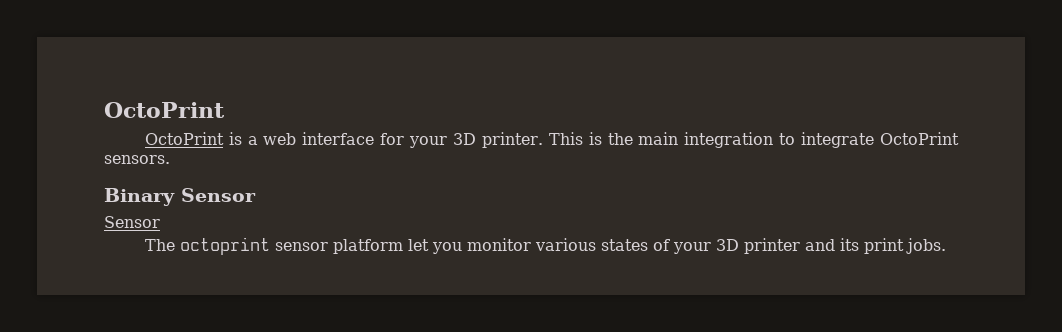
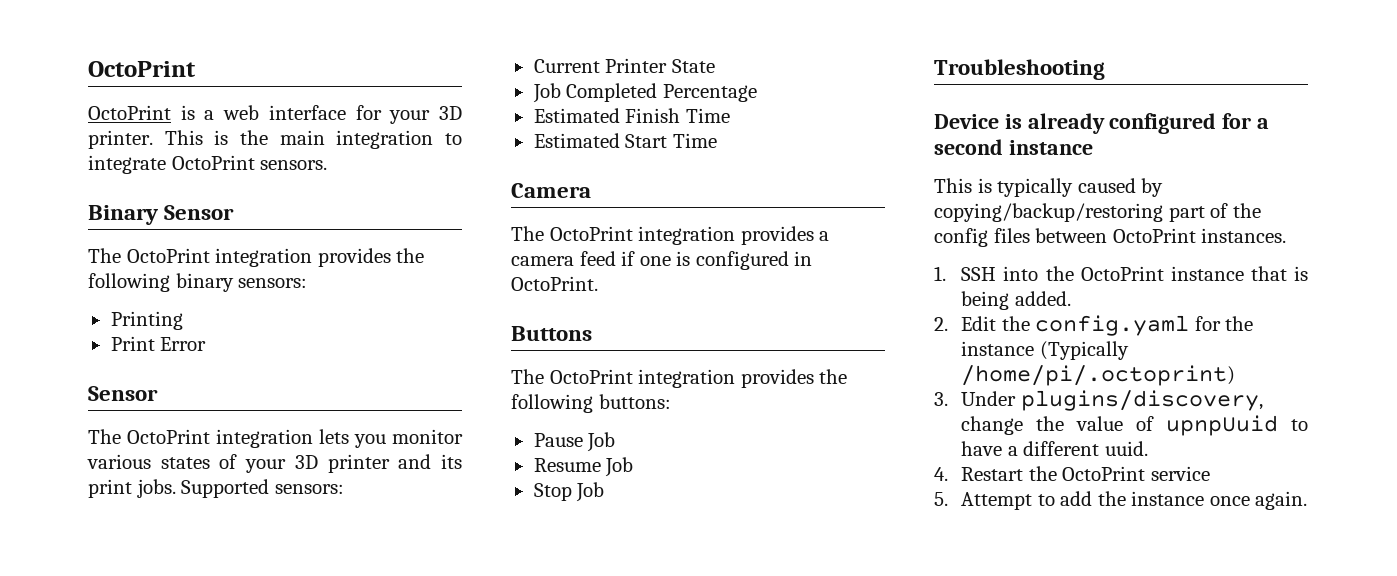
[104,216,160,228] [144,237,429,255] Sensor // The octoprint sensor platform let -> [88,248,425,267] [88,273,308,292] [110,311,183,330] [110,336,207,351] [88,386,158,401] [88,429,349,448] The OctoPrint integration provides the following binary sensors: // Printing // Print Error // Sensor // The OctoPrint integration lets
(946, 246) none -> [181,479,344,498] [533,58,715,73] [532,83,757,103] [533,108,730,123] [533,133,717,148] [511,183,591,198] [511,226,830,245] [511,251,813,270] [511,276,598,291] [511,326,592,341] [511,369,848,388] [511,394,671,413] [533,432,616,452] [533,457,634,477] [533,482,605,502] [934,59,1105,80] [934,113,1270,134] [934,139,1093,155] [934,178,1164,197] [934,203,1261,222] [934,228,1287,247] [934,266,1308,281] [961,291,1071,310] [934,315,1254,336] [961,341,1129,360] [961,365,1236,386] [934,390,1263,411] [961,415,1308,436] [961,441,1148,456] [934,466,1210,481] [934,491,1308,510] Supported sensors: // Current Printer State // Job Completed Percentage // Estimated Finish Time // Estimated Start Time // Camera // The OctoPrint integration provides a camera feed if one is configured in OctoPrint. // Buttons // The OctoPrint integration provides the following buttons: // Pause Job // Resume Job // Stop Job // Troubleshooting // Device is already configured for a second instance // This is typically caused by copying/backup/restoring part of the config files between OctoPrint instances. // 1. SSH into the OctoPrint instance that is being added. // 2. Edit the config.yaml for the instance (Typically /home/pi/.octoprint) // 3. Under plugins/discovery, change the value of upnpUuid to have a different uuid. // 4. Restart the OctoPrint service // 5. Attempt to add the instance once again.

